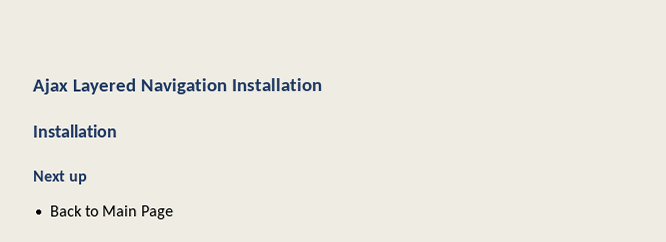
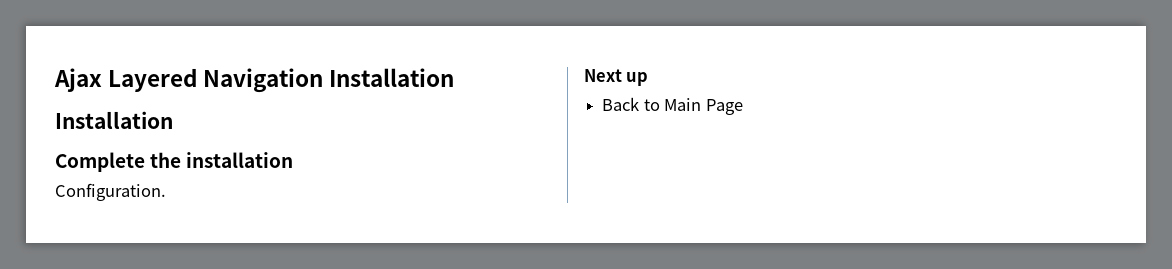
(118, 131) none -> [55,152,294,172] [55,183,166,201] // Complete the installation // Configuration.

